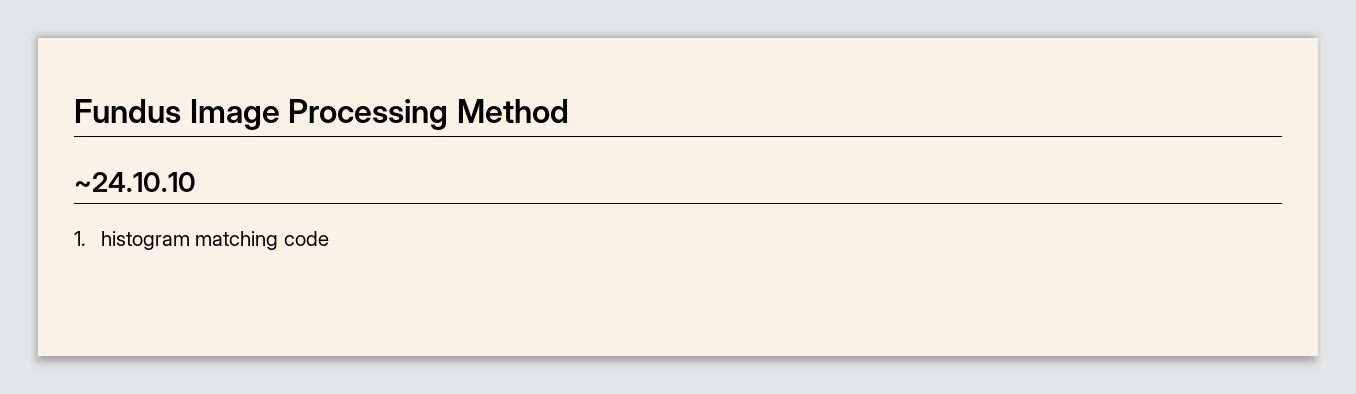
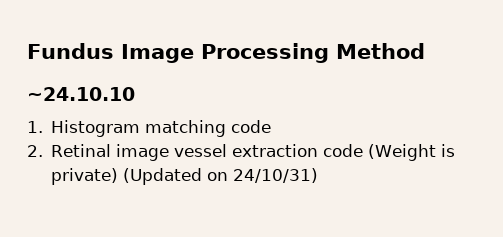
[100,231,190,250] histogram -> [51,120,141,137] Histogram
(329, 238) none -> [27,144,456,161] [51,168,319,185] // 2. Retinal image vessel extraction code (Weight is private) (Updated on 24/10/31)

